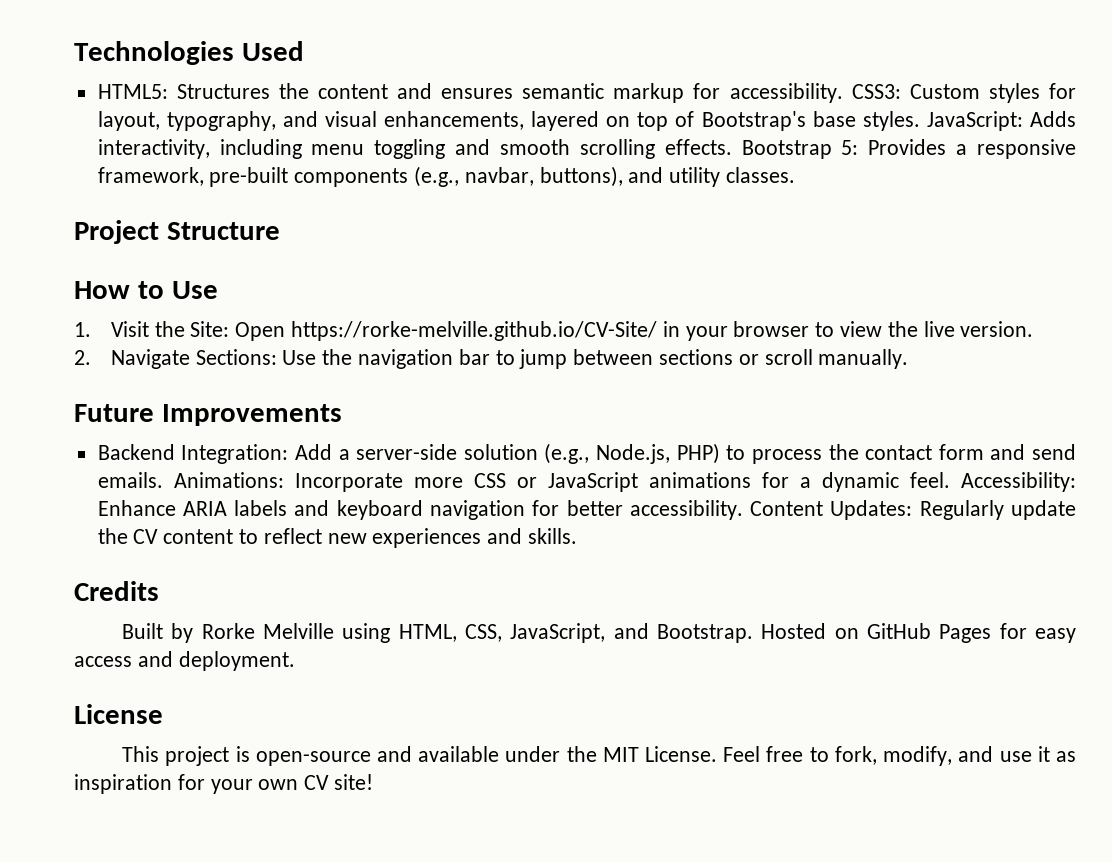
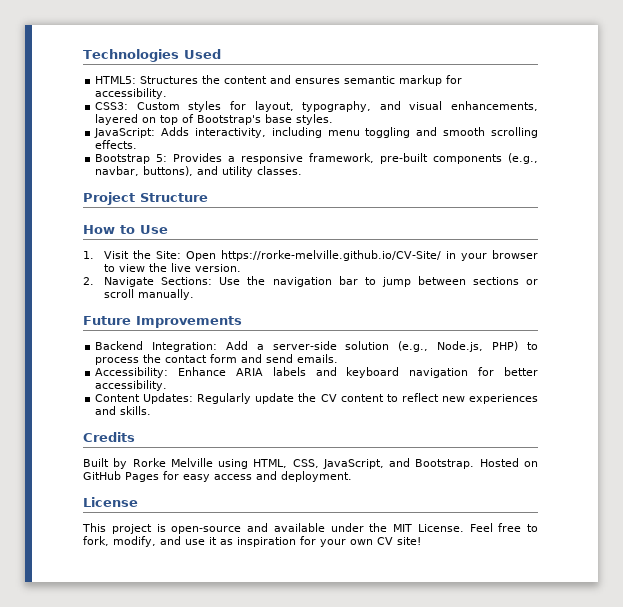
(843, 93) none -> (168, 93) //
(920, 121) none -> (334, 119) //
(732, 147) none -> (138, 144) //
[173,472,950,492] Animations: Incorporate more CSS or JavaScript animations for a dynamic feel. -> (339, 358) //
(743, 510) none -> (168, 385) //

